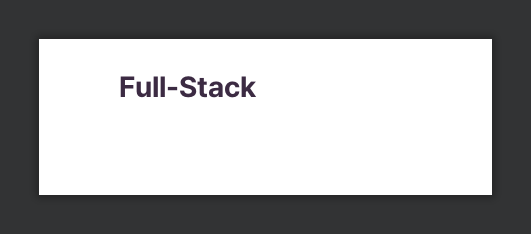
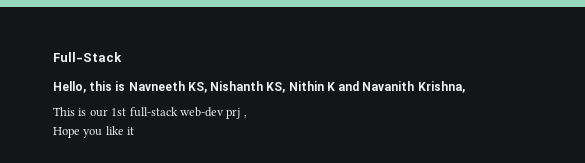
(257, 87) none -> [53,81,465,93] [53,107,247,119] [53,126,135,138] // Hello, this is Navneeth KS, Nishanth KS, Nithin K and Navanith Krishna, // This is our 1st full-stack web-dev prj , // Hope you like it

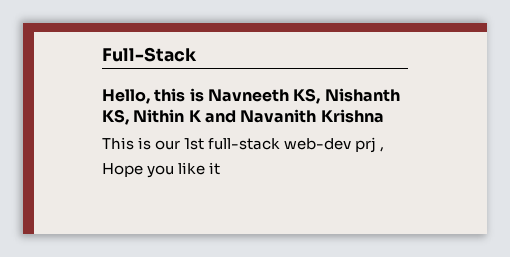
[417,81,465,93] Krishna, -> [320,109,384,123] Krishna

